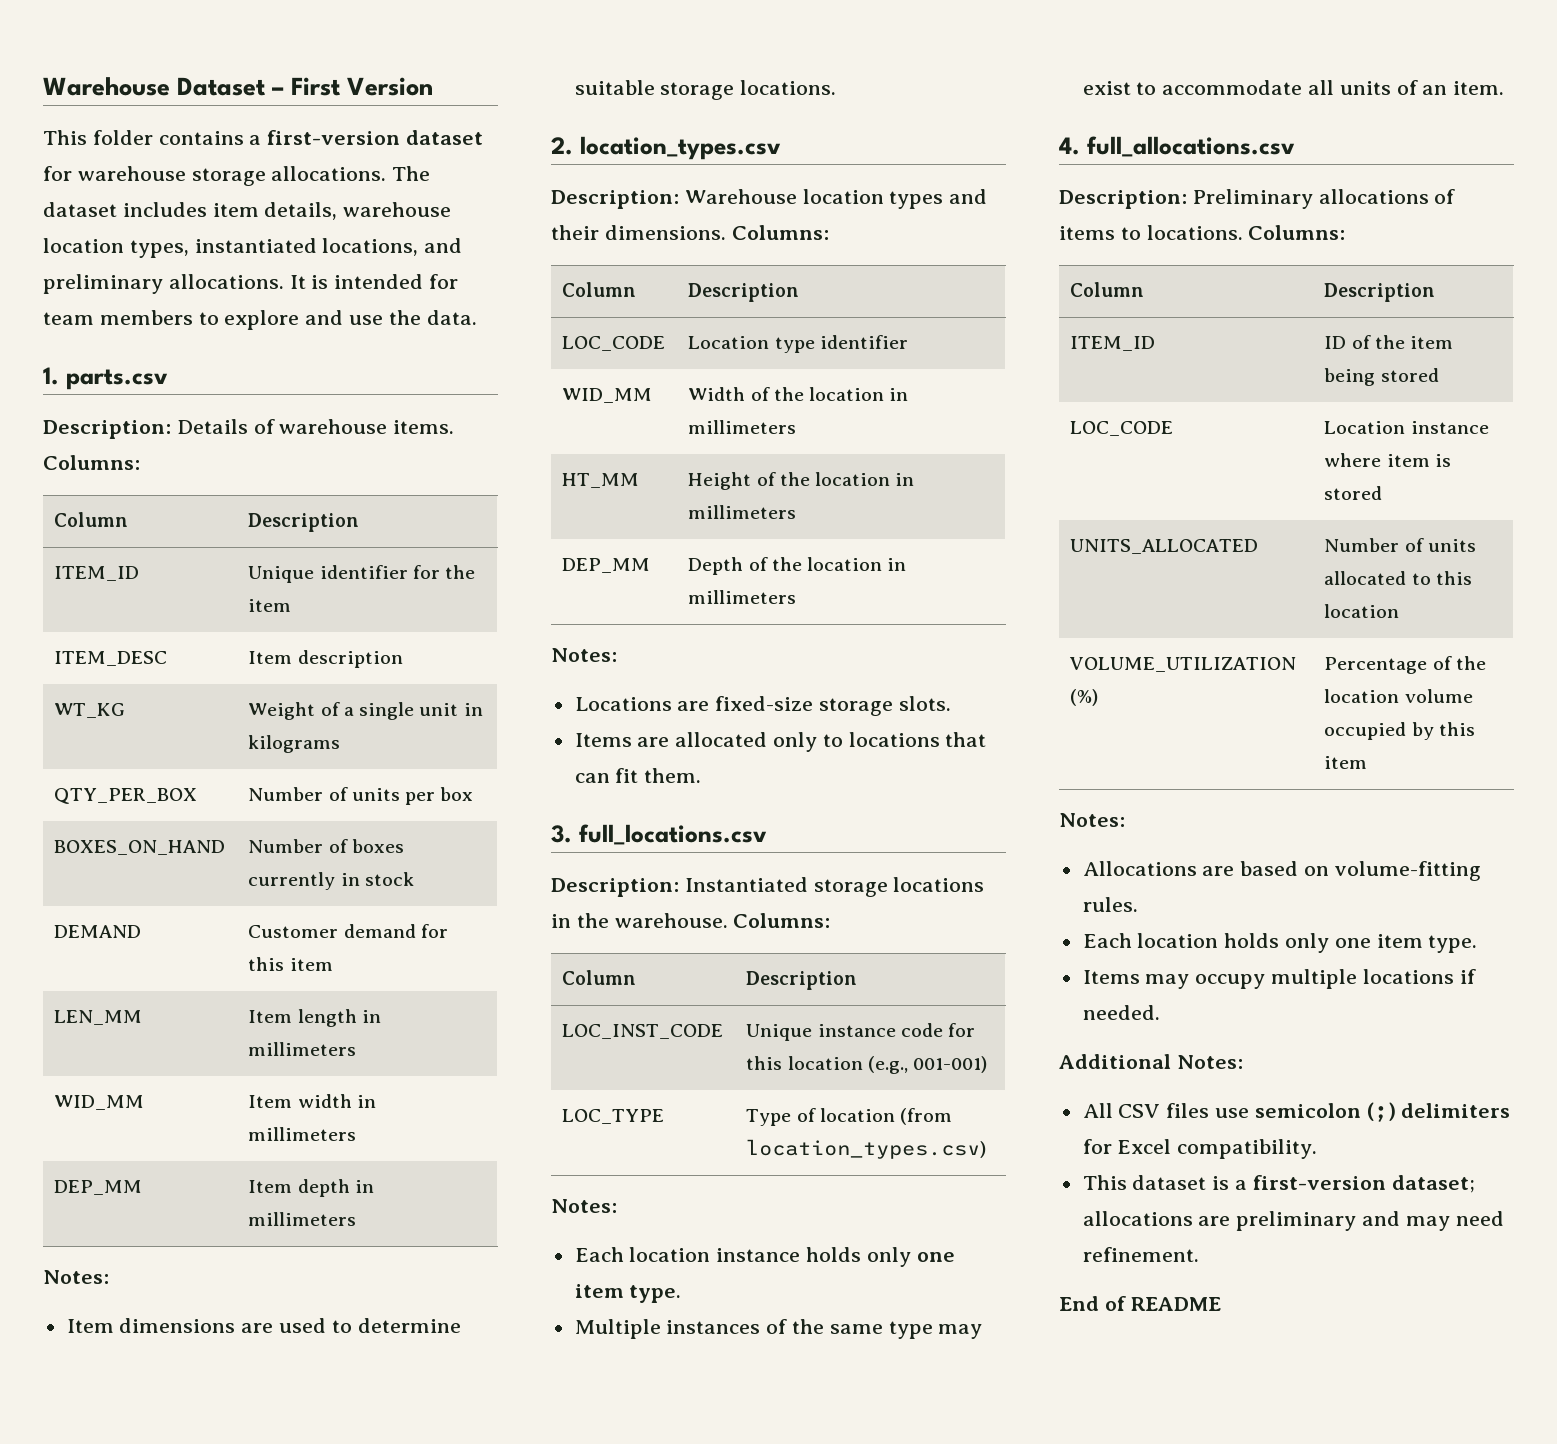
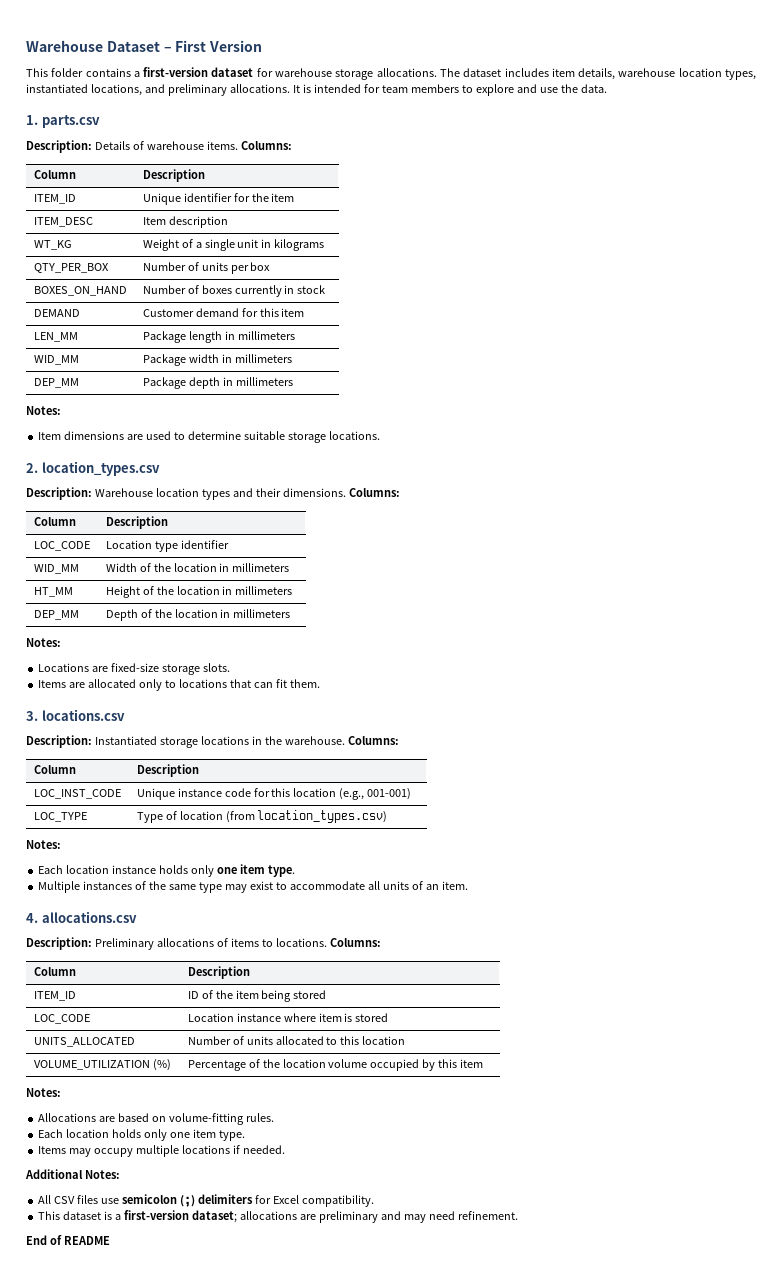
[248,1010,293,1023] Item -> [142,331,186,343] Package
[248,1095,293,1108] Item -> [142,354,186,366] Package
[248,1180,293,1193] Item -> [142,377,186,389] Package
[579,824,767,845] full_locations.csv -> [41,709,125,721] locations.csv
[1087,136,1295,157] full_allocations.csv -> [41,911,137,923] allocations.csv

